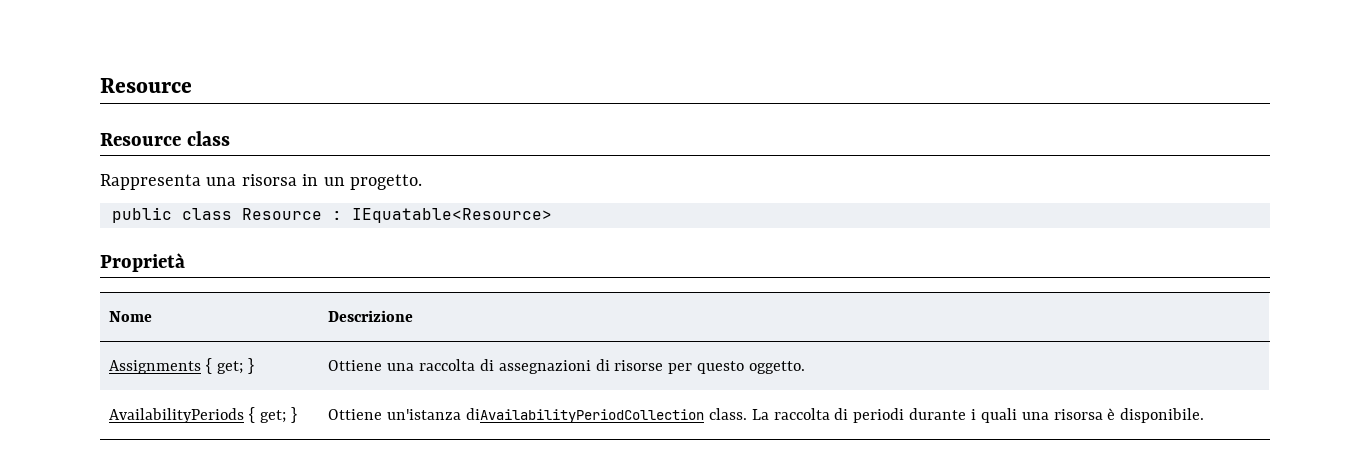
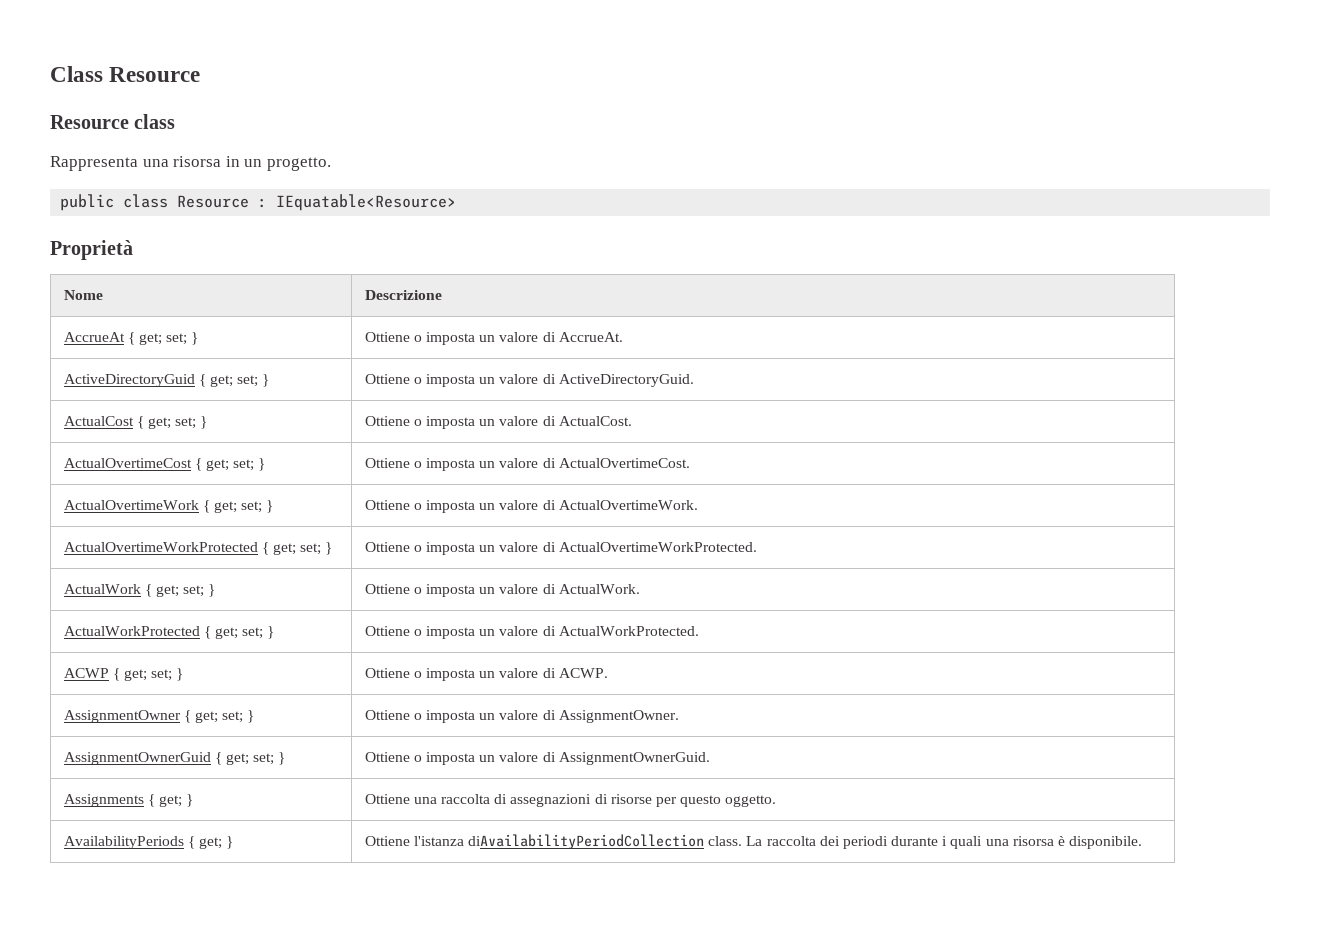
(100, 85) none -> [50,66,103,82] Class
(414, 316) none -> [63,332,199,345] [364,332,623,345] [63,374,270,387] [364,374,694,387] [63,416,208,429] [364,416,632,429] [63,458,266,471] [364,458,690,471] [63,500,274,513] [364,500,698,513] [63,542,333,555] [364,542,757,555] [63,584,216,597] [364,584,640,597] [63,626,275,639] [364,626,699,639] [63,668,184,681] [364,668,608,681] [63,710,255,723] [364,710,679,723] [63,752,286,765] [364,752,710,765] // AccrueAt { get; set; } | Ottiene o imposta un valore di AccrueAt. // ActiveDirectoryGuid { get; set; } | Ottiene o imposta un valore di ActiveDirectoryGuid. // ActualCost { get; set; } | Ottiene o imposta un valore di ActualCost. // ActualOvertimeCost { get; set; } | Ottiene o imposta un valore di ActualOvertimeCost. // ActualOvertimeWork { get; set; } | Ottiene o imposta un valore di ActualOvertimeWork. // ActualOvertimeWorkProtected { get; set; } | Ottiene o imposta un valore di ActualOvertimeWorkProtected. // ActualWork { get; set; } | Ottiene o imposta un valore di ActualWork. // ActualWorkProtected { get; set; } | Ottiene o imposta un valore di ActualWorkProtected. // ACWP { get; set; } | Ottiene o imposta un valore di ACWP. // AssignmentOwner { get; set; } | Ottiene o imposta un valore di AssignmentOwner. // AssignmentOwnerGuid { get; set; } | Ottiene o imposta un valore di AssignmentOwnerGuid.
[387,409,462,420] un'istanza -> [413,836,464,846] l'istanza
[834,408,849,420] di -> [819,836,840,846] dei

